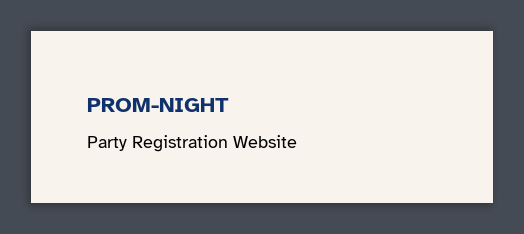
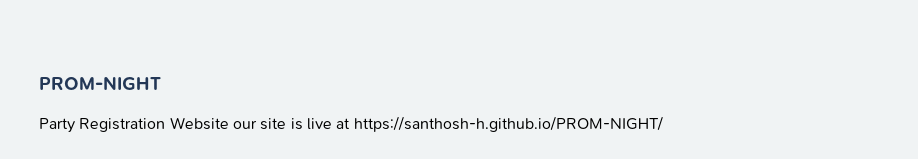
(297, 141) none -> [232,116,663,132] our site is live at https://santhosh-h.github.io/PROM-NIGHT/

